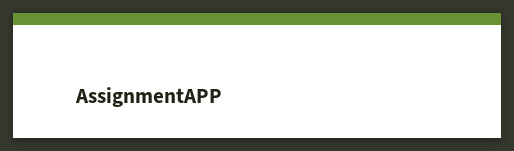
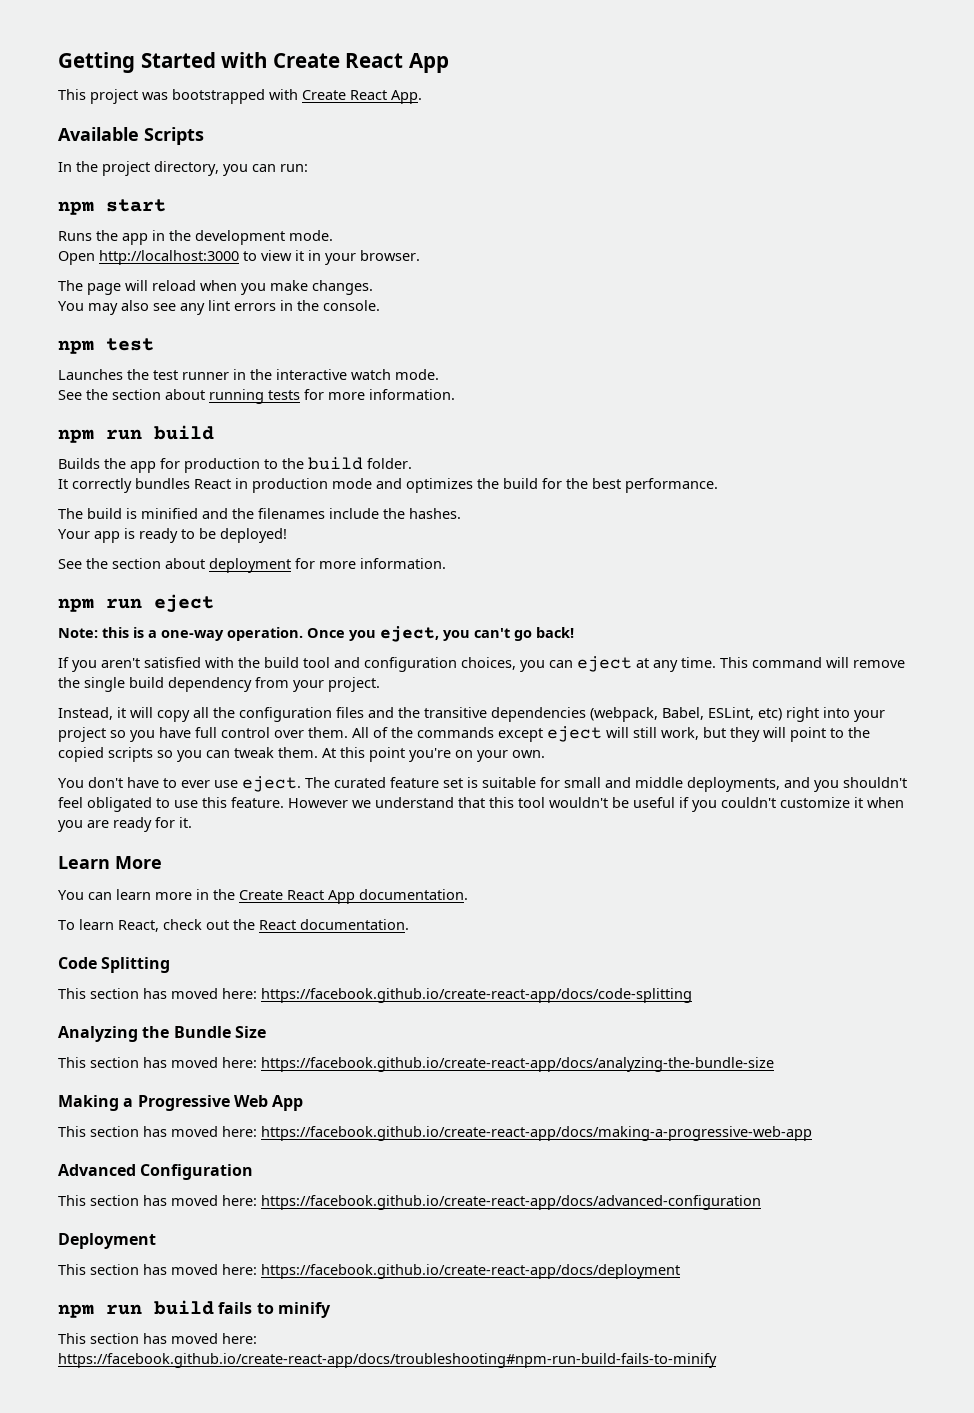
[75,87,222,107] AssignmentAPP -> [58,52,449,73] [58,89,422,104] [58,127,204,145] [58,161,308,176] [58,199,166,215] [58,230,333,245] [58,250,420,265] [58,280,373,295] [58,300,380,315] [58,338,154,354] [58,369,439,380] [58,389,455,404] [58,425,214,443] [58,457,412,473] [58,478,718,493] [58,508,461,519] [58,528,287,543] [58,558,446,573] [58,594,214,613] [58,626,574,642] [58,656,905,672] [58,677,380,692] [58,707,885,722] [58,726,870,742] [58,747,545,762] [58,776,907,792] [58,797,904,812] [58,817,192,832] [58,856,162,869] [58,889,468,904] [58,919,409,932] [58,957,171,973] [58,988,692,1003] [58,1026,266,1042] [58,1057,774,1072] [58,1095,304,1111] [58,1126,812,1141] [58,1164,254,1180] [58,1195,761,1210] [58,1233,156,1249] [58,1264,680,1279] [58,1300,331,1318] [58,1333,257,1344] [58,1353,717,1368] Getting Started with Create React App // This project was bootstrapped with Create React App. // Available Scripts // In the project directory, you can run: // npm start // Runs the app in the development mode. // Open http://localhost:3000 to view it in your browser. // The page will reload when you make changes. // You may also see any lint errors in the console. // npm test // Launches the test runner in the interactive watch mode. // See the section about running tests for more information. // npm run build // Builds the app for production to the build folder. // It correctly bundles React in production mode and optimizes the build for the best performance. // The build is minified and the filenames include the hashes. // Your app is ready to be deployed! // See the section about deployment for more information. // npm run eject // Note: this is a one-way operation. Once you eject, you can't go back! // If you aren't satisfied with the build tool and configuration choices, you can eject at any time. This command will remove the single build dependency from your project. // Instead, it will copy all the configuration files and the transitive dependencies (webpack, Babel, ESLint, etc) right into your project so you have full control over them. All of the commands except eject will still work, but they will point to the copied scripts so you can tweak them. At this point you're on your own. // You don't have to ever use eject. The curated feature set is suitable for small and middle deployments, and you shouldn't feel obligated to use this feature. However we understand that this tool wouldn't be useful if you couldn't customize it when you are ready for it. // Learn More // You can learn more in the Create React App documentation. // To learn React, check out the React documentation. // Code Splitting // This section has moved here: https://facebook.github.io/create-react-app/docs/code-splitting // Analyzing the Bundle Size // This section has moved here: https://facebook.github.io/create-react-app/docs/analyzing-the-bundle-size // Making a Progressive Web App // This section has moved here: https://facebook.github.io/create-react-app/docs/making-a-progressive-web-app // Advanced Configuration // This section has moved here: https://facebook.github.io/create-react-app/docs/advanced-configuration // Deployment // This section has moved here: https://facebook.github.io/create-react-app/docs/deployment // npm run build fails to minify // This section has moved here: https://facebook.github.io/create-react-app/docs/troubleshooting#npm-run-build-fails-to-minify

